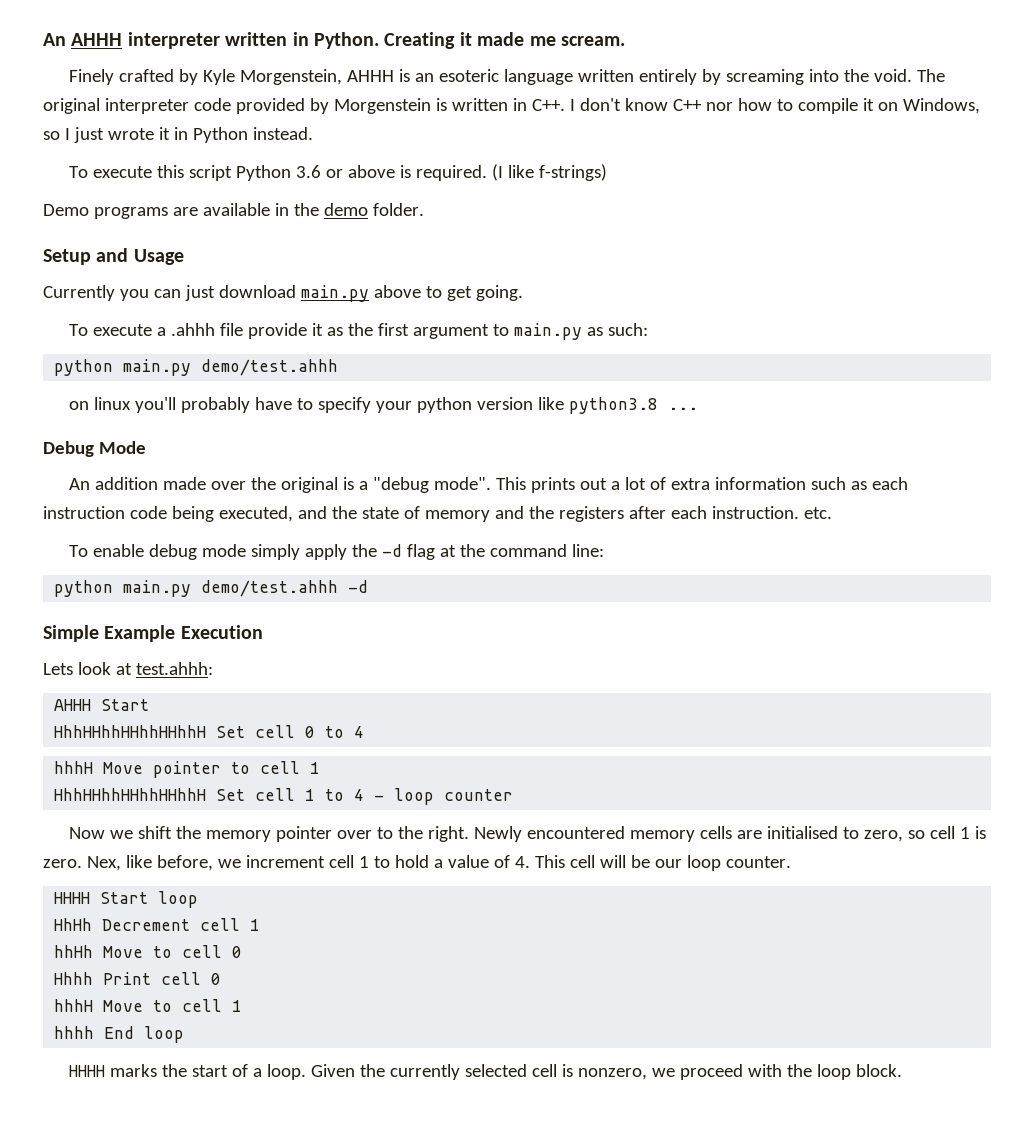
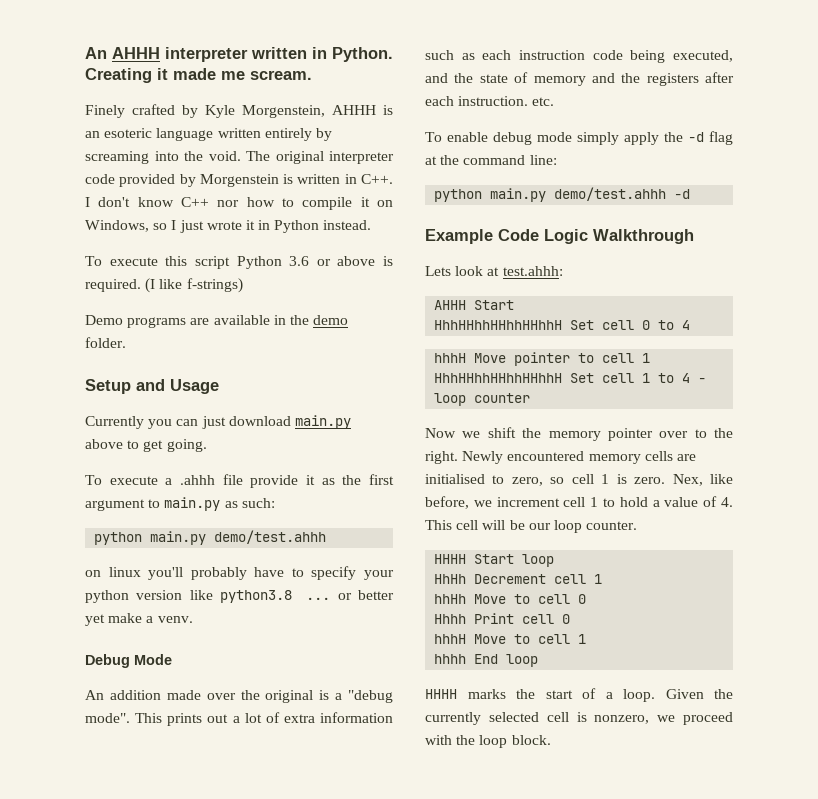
(699, 408) none -> [337,590,394,600] [85,613,193,626] or better yet make a venv.
[43,625,263,642] Simple Example Execution -> [425,229,694,244] Example Code Logic Walkthrough

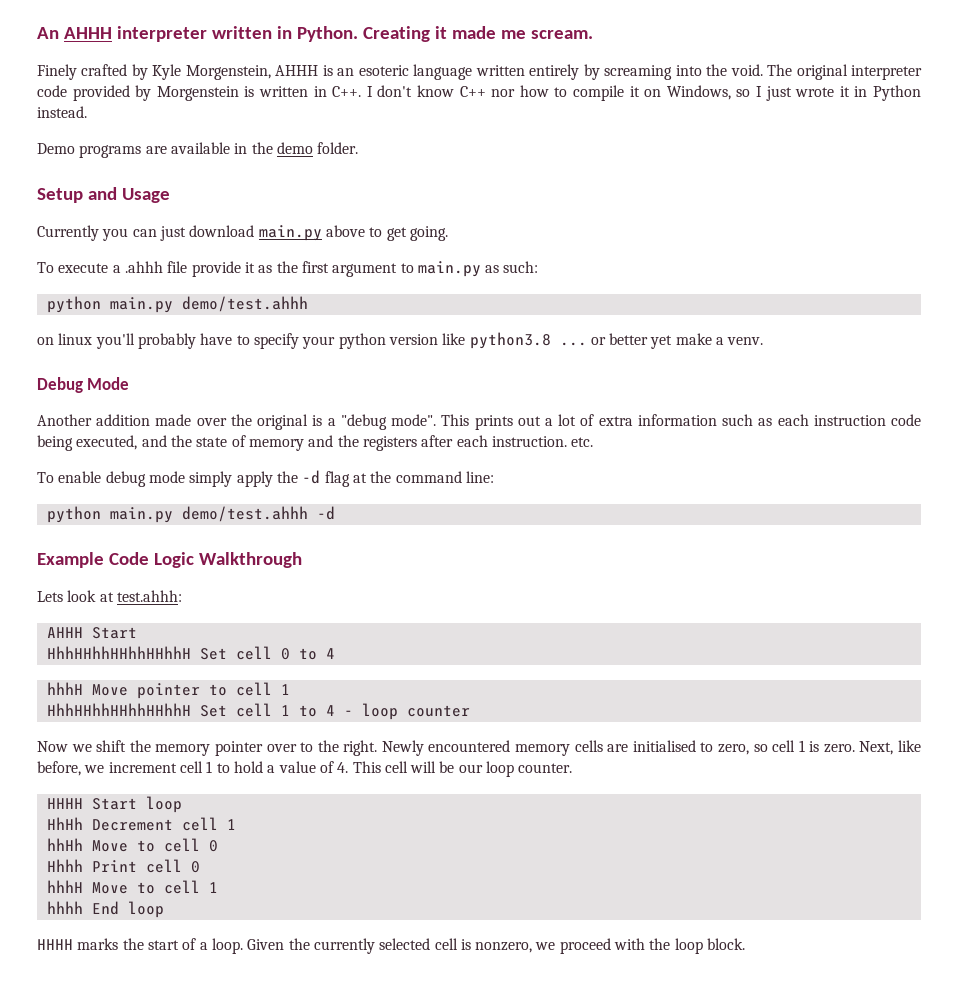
[85,256,393,269] [85,278,243,293] // To execute this script Python 3.6 or above is required. (I like f-strings) -> (87, 112) none
[85,690,104,700] An -> [37,414,92,426] Another
[672,474,703,486] Nex, -> [859,741,894,755] Next,

